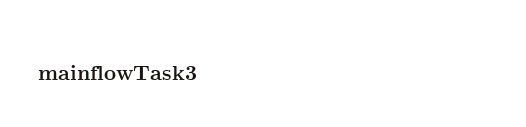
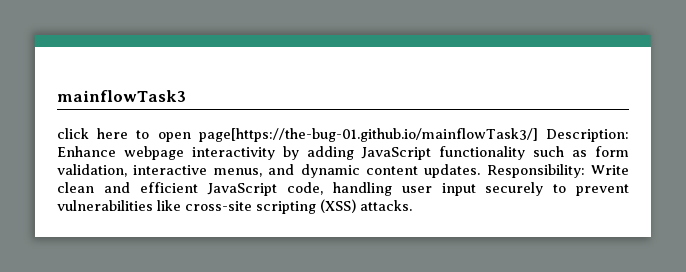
(197, 72) none -> [57,128,629,142] [57,146,630,160] [57,164,629,178] [57,182,630,196] [57,199,412,214] // click here to open page[https://the-bug-01.github.io/mainflowTask3/] Description: Enhance webpage interactivity by adding JavaScript functionality such as form validation, interactive menus, and dynamic content updates. Responsibility: Write clean and efficient JavaScript code, handling user input securely to prevent vulnerabilities like cross-site scripting (XSS) attacks.

